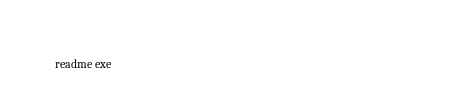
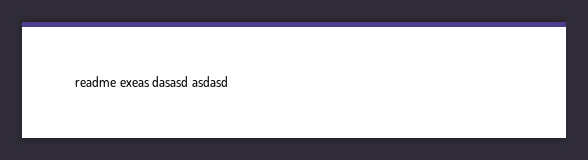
[95,62,113,68] exe -> [119,76,228,87] exeas dasasd asdasd

